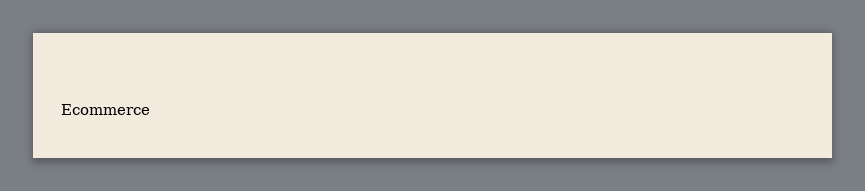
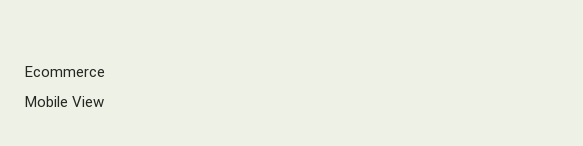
(150, 109) none -> [25,96,105,107] // Mobile View

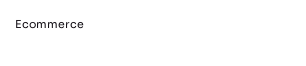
[25,96,105,107] // Mobile View -> (84, 24) none

